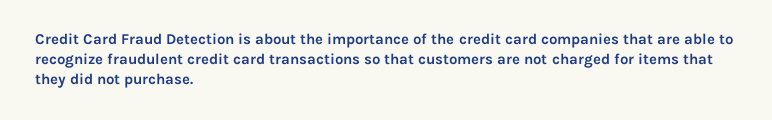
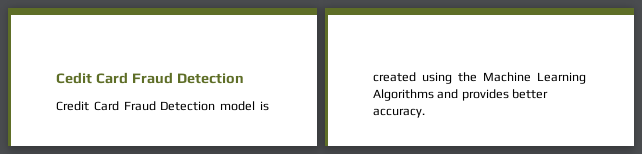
[35,33,733,48] [35,53,713,68] [35,73,194,88] Credit Card Fraud Detection is about the importance of the credit card companies that are able to recognize fraudulent credit card transactions so that customers are not charged for items that they did not purchase. -> [56,72,244,84] [56,101,269,111] [373,72,586,84] [373,89,549,101] [373,108,425,118] Cedit Card Fraud Detection // Credit Card Fraud Detection model is created using the Machine Learning Algorithms and provides better accuracy.

